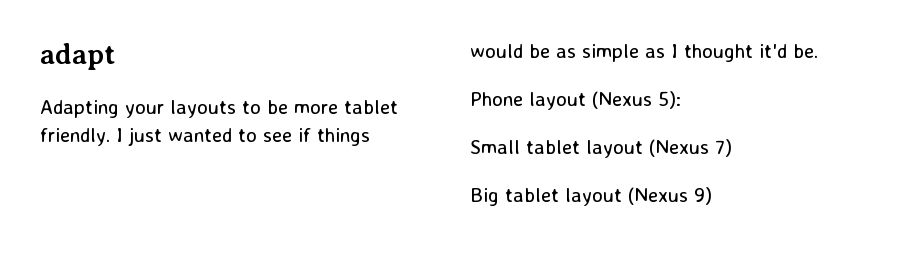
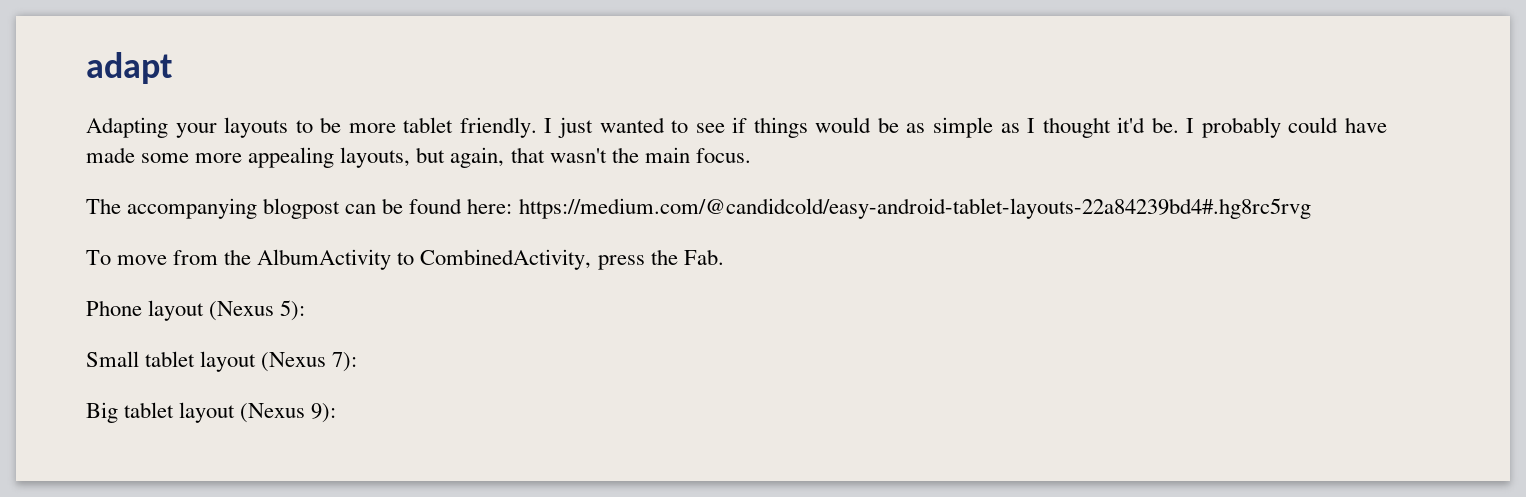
(818, 51) none -> [1186,117,1388,138] [86,147,751,168] [86,198,1311,219] [86,249,724,270] I probably could have made some more appealing layouts, but again, that wasn't the main focus. // The accompanying blogpost can be found here: https://medium.com/@candidcold/easy-android-tablet-layouts-22a84239bd4#.hg8rc5rvg // To move from the AlbumActivity to CombinedActivity, press the Fab.
[715,139,732,157] 7) -> [332,352,358,372] 7):
[694,187,712,205] 9) -> [311,403,337,423] 9):

